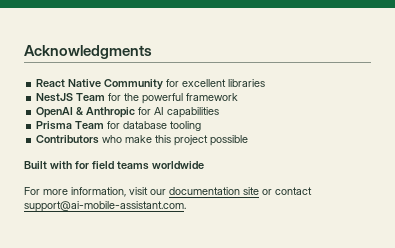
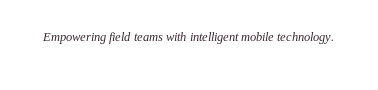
[24,45,152,59] [36,79,266,90] [36,93,239,104] [36,107,220,118] [36,121,202,131] [36,135,249,146] [24,161,204,170] [24,187,312,197] [24,201,186,212] Acknowledgments // React Native Community for excellent libraries // NestJS Team for the powerful framework // OpenAI & Anthropic for AI capabilities // Prisma Team for database tooling // Contributors who make this project possible // Built with for field teams worldwide // For more information, visit our documentation site or contact support@ai-mobile-assistant.com. -> [42,32,335,44] Empowering field teams with intelligent mobile technology.

